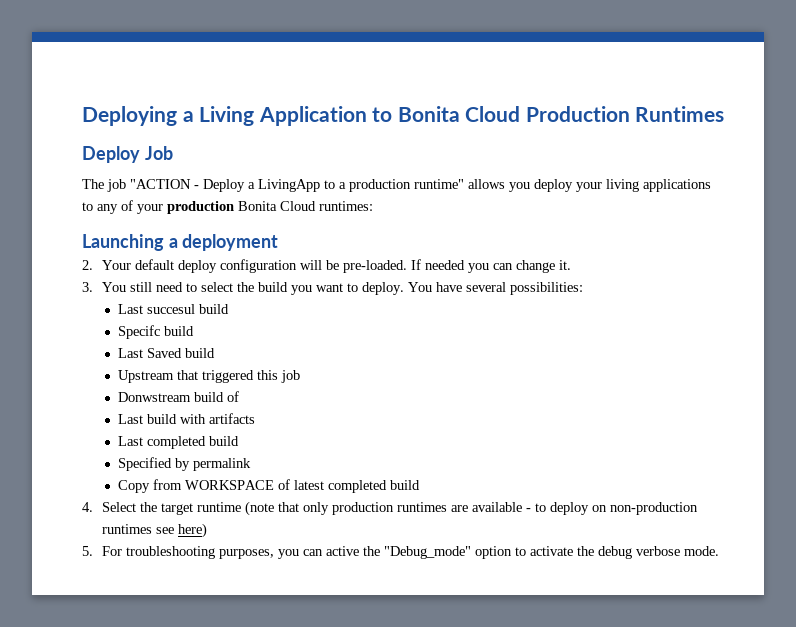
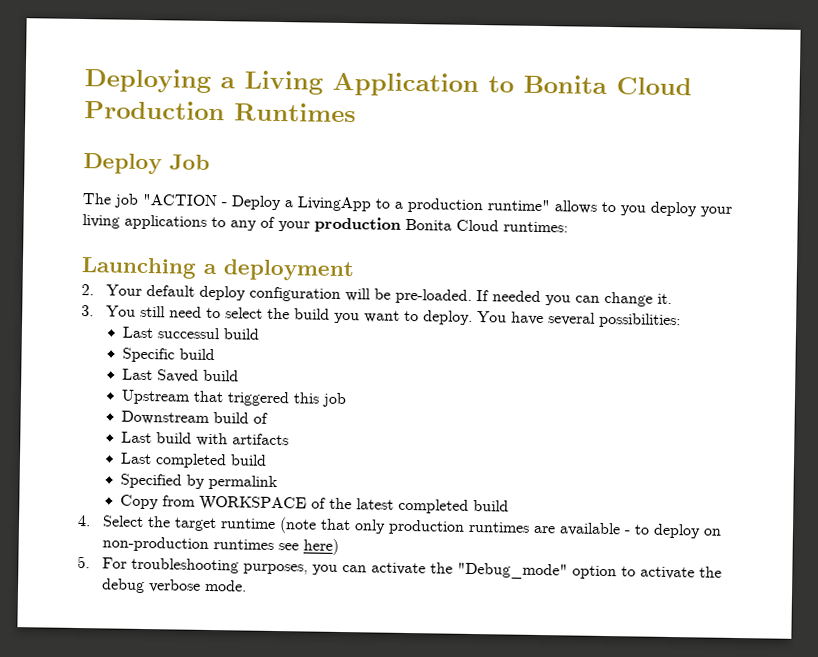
(505, 184) none -> [601,201,616,213] to
[146,304,229,314] [117,325,160,339] succesul build // Specifc -> [157,327,260,340] [122,347,176,363] successul build // Specific
[117,392,191,402] Donwstream -> [121,410,211,425] Downstream
(290, 484) none -> [329,497,353,510] the
[325,546,359,556] active -> [370,562,426,576] activate

